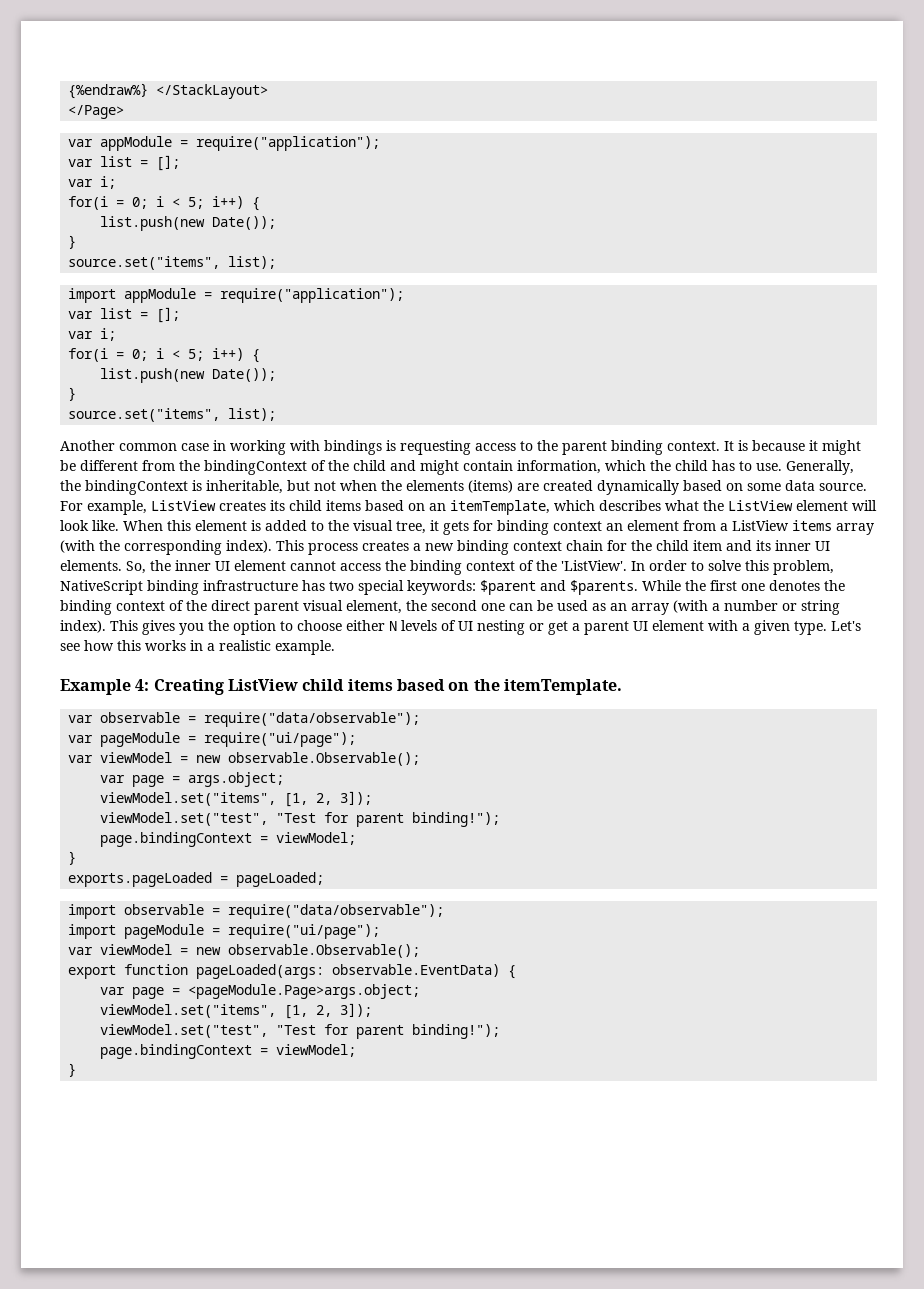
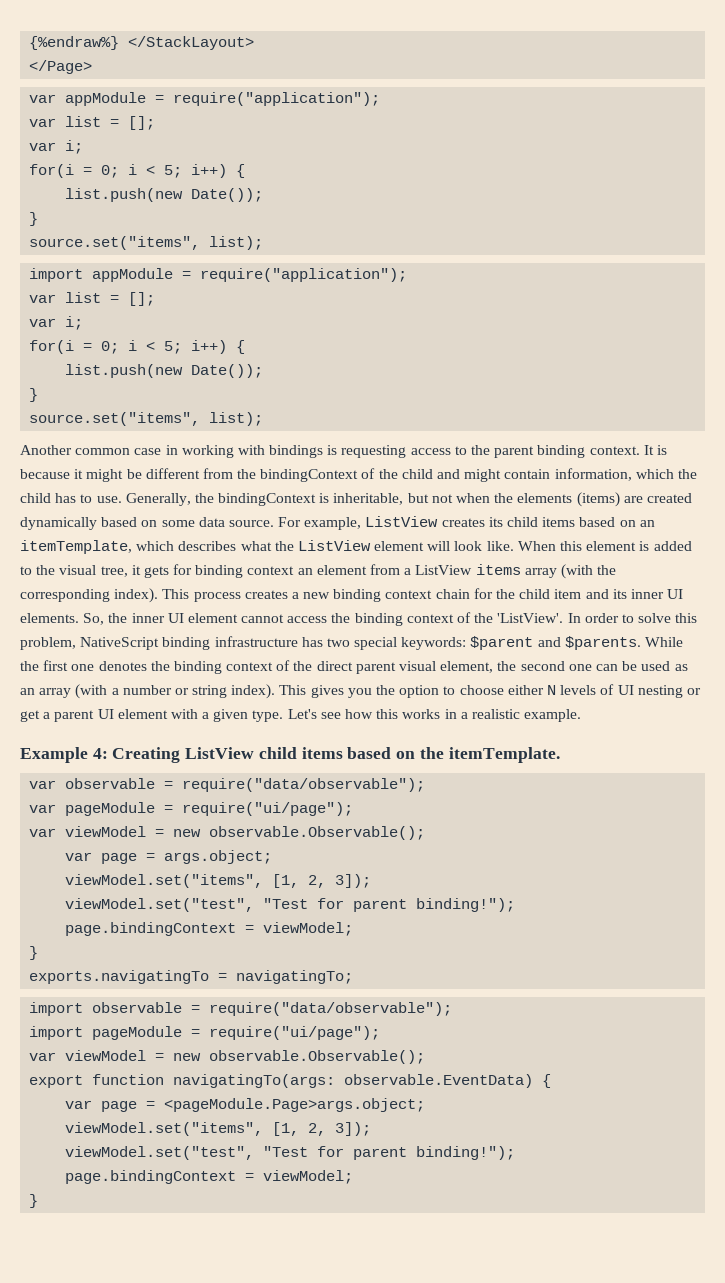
[68,872,325,887] exports.pageLoaded = pageLoaded; -> [29,970,354,984] exports.navigatingTo = navigatingTo;
[196,964,325,979] pageLoaded(args: -> [173,1074,336,1088] navigatingTo(args:

